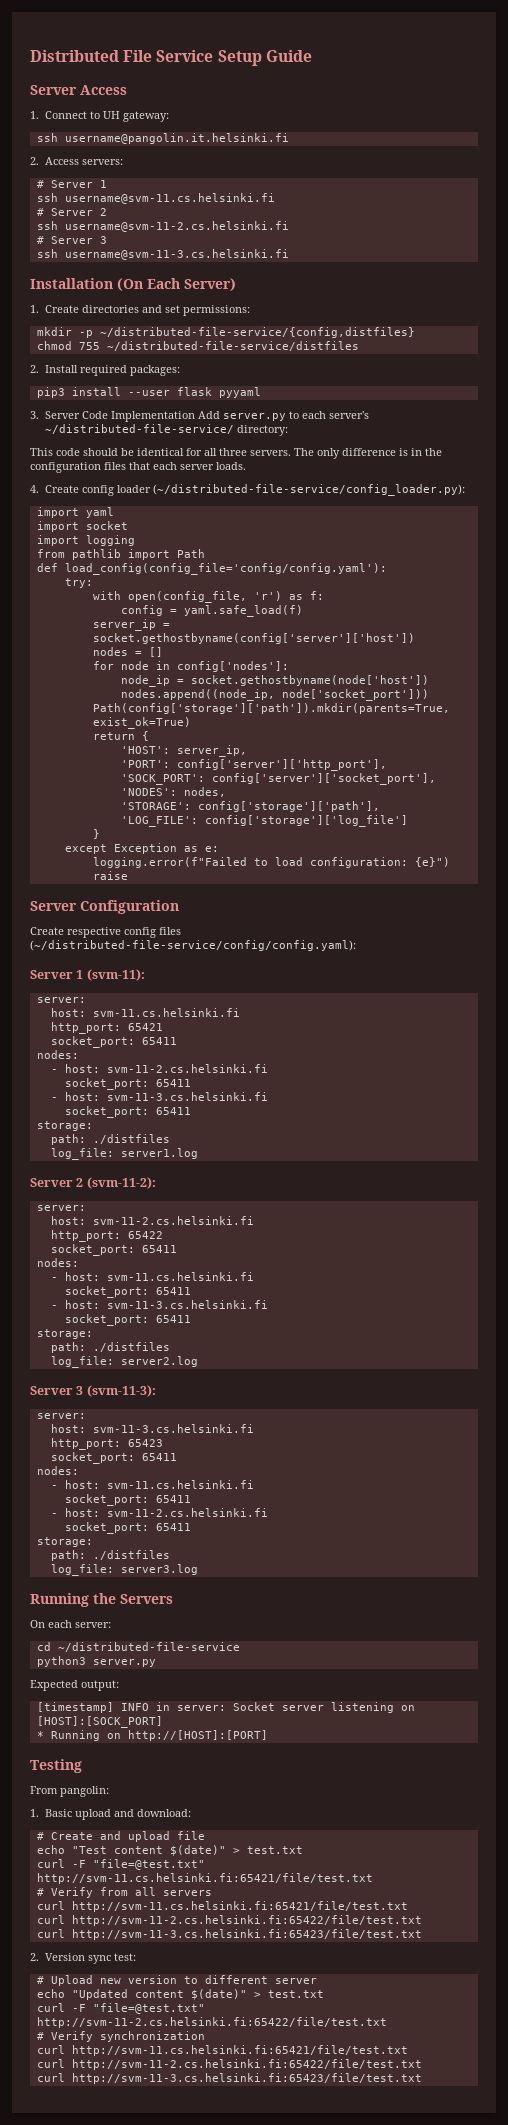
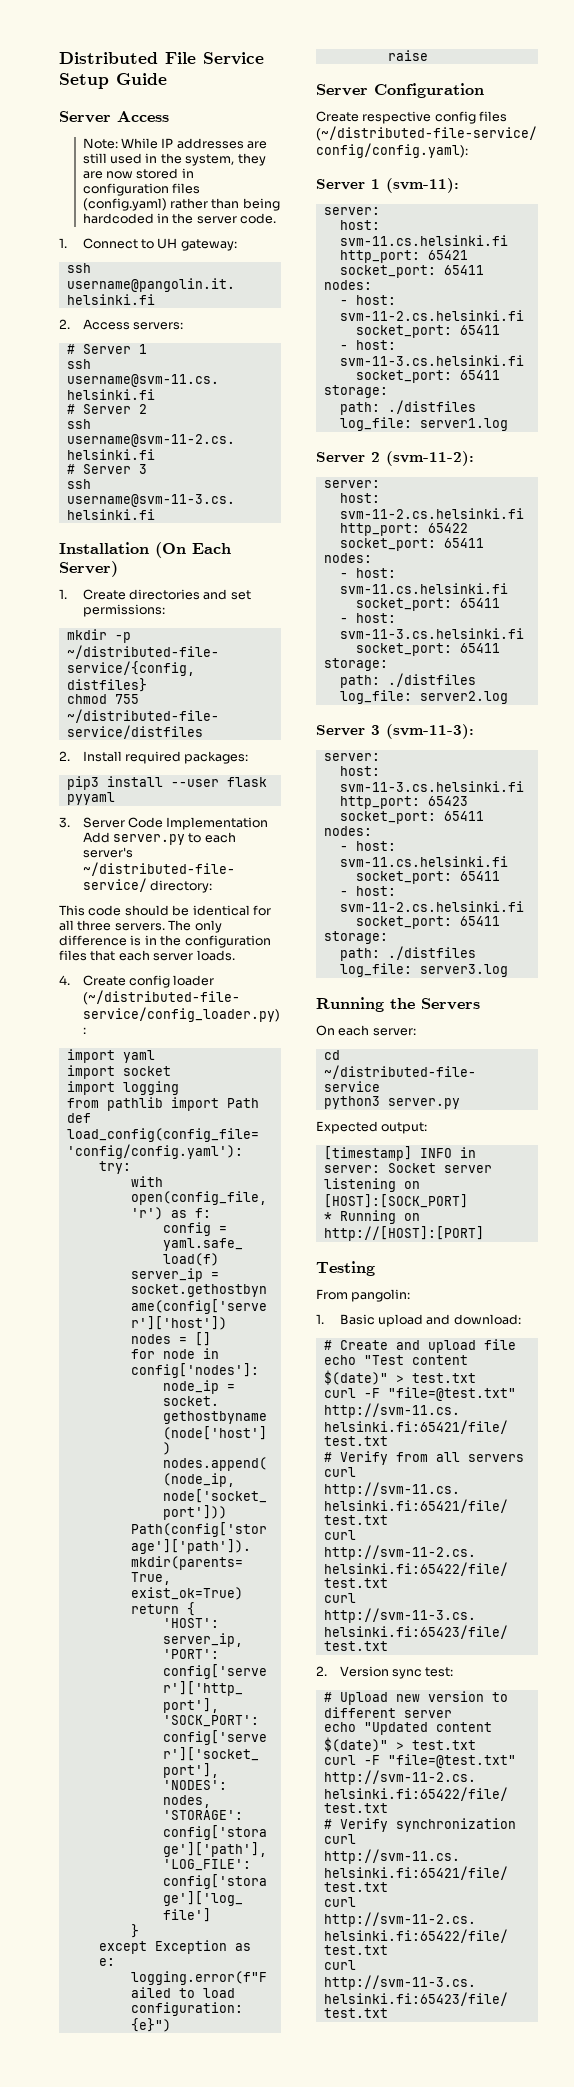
(127, 90) none -> [82,138,268,149] [82,153,266,166] [82,168,194,179] [82,183,201,196] [82,198,280,211] [82,213,277,224] // Note: While IP addresses are still used in the system, they are now stored in configuration files (config.yaml) rather than being hardcoded in the server code.

